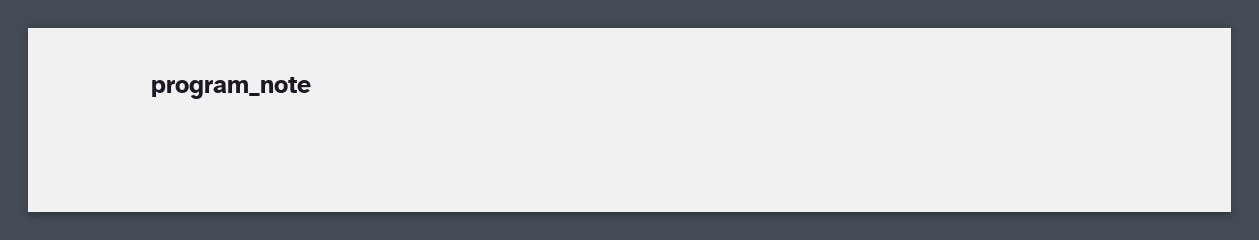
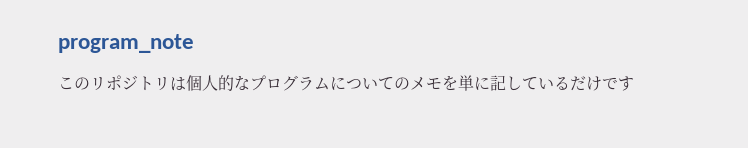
(311, 88) none -> [58,75,634,91] // このリポジトリは個人的なプログラムについてのメモを単に記しているだけです

